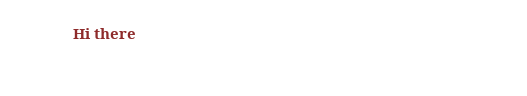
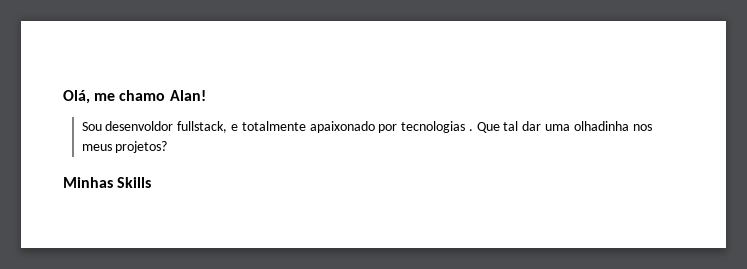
[73,28,137,39] Hi there -> [63,90,206,104] [81,121,652,133] [81,141,168,153] [63,177,152,188] Olá, me chamo Alan! // Sou desenvoldor fullstack, e totalmente apaixonado por tecnologias . Que tal dar uma olhadinha nos meus projetos? // Minhas Skills

